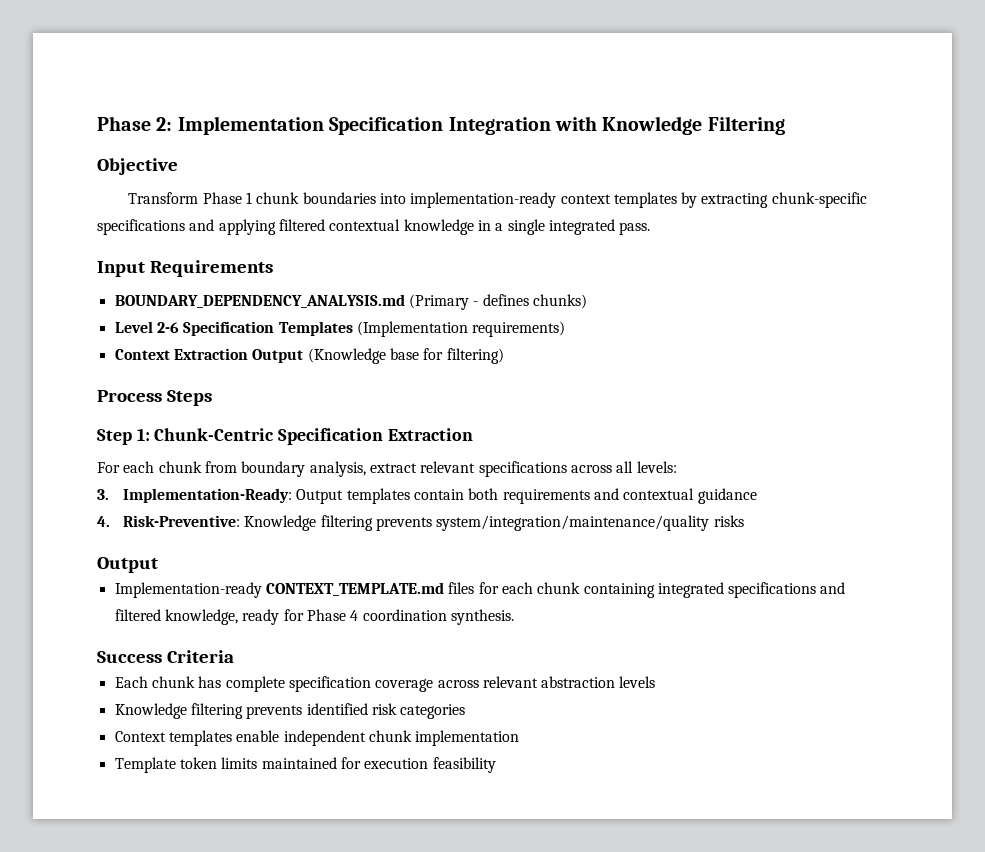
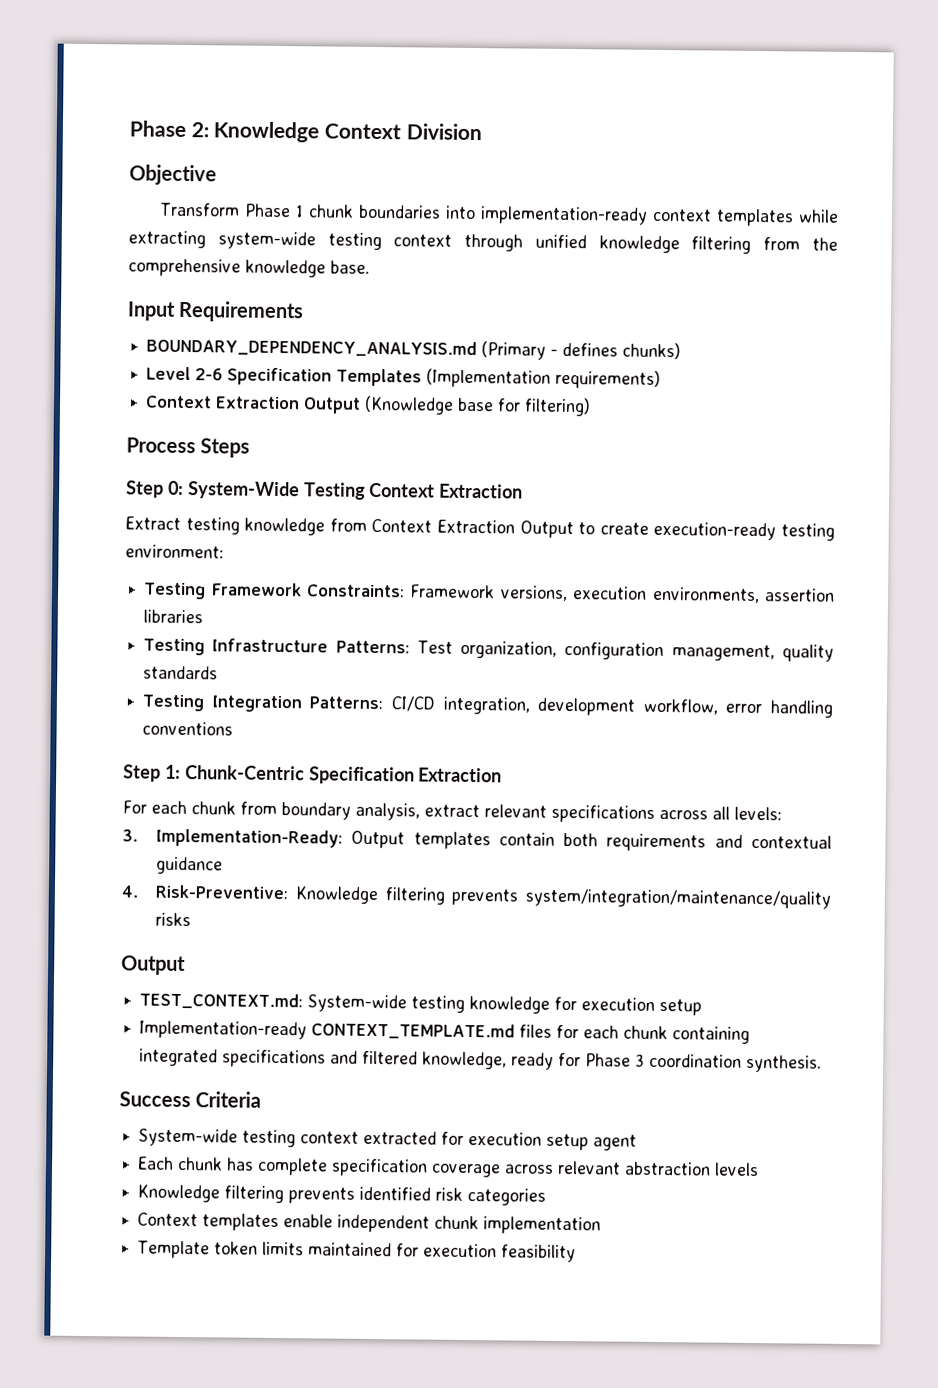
[177,116,785,135] Implementation Specification Integration with Knowledge Filtering -> [213,121,482,143] Knowledge Context Division
[681,192,867,208] [97,219,651,235] by extracting chunk-specific specifications and applying filtered contextual knowledge in a single integrated pass. -> [798,209,840,223] [128,230,839,254] [128,258,370,278] while extracting system-wide testing context through unified knowledge filtering from the comprehensive knowledge base.
(212, 398) none -> [126,480,524,500] [125,516,836,541] [125,544,224,559] [143,582,835,604] [143,609,204,624] [143,638,834,662] [143,665,219,680] [142,694,833,718] [142,721,234,736] // Step 0: System-Wide Testing Context Extraction // Extract testing knowledge from Context Extraction Output to create execution-ready testing environment: // Testing Framework Constraints: Framework versions, execution environments, assertion libraries // Testing Infrastructure Patterns: Test organization, configuration management, quality standards // Testing Integration Patterns: CI/CD integration, development workflow, error handling conventions
(158, 565) none -> [139,992,703,1016] // TEST_CONTEXT.md: System-wide testing knowledge for execution setup
[350,610,359,621] 4 -> [635,1053,646,1067] 3
(234, 656) none -> [138,1128,638,1151] // System-wide testing context extracted for execution setup agent

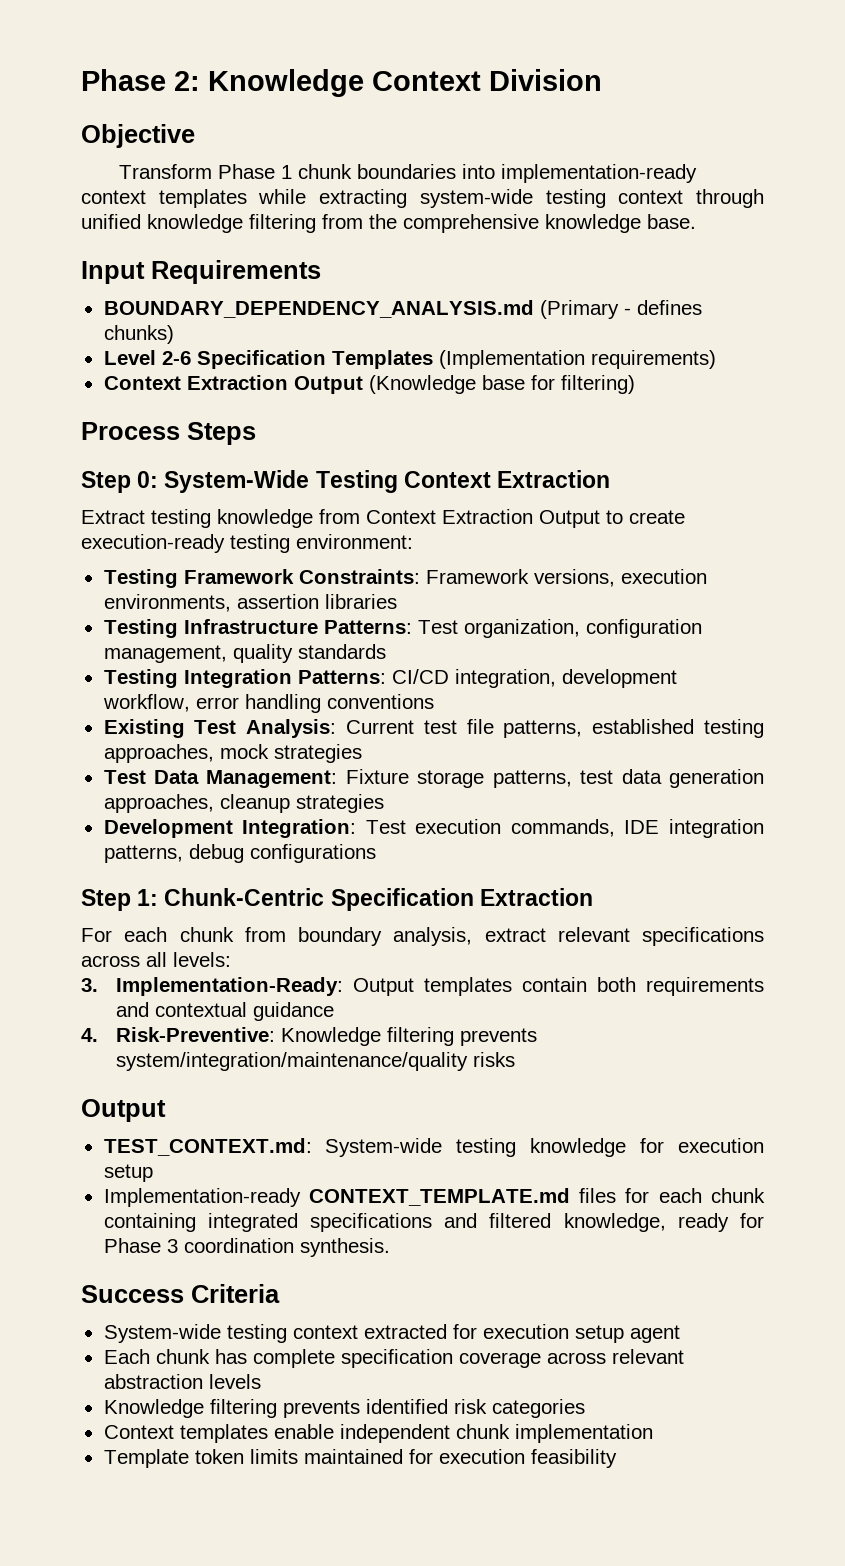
(234, 728) none -> [103,719,764,738] [103,744,362,763] [103,769,764,788] [103,794,384,813] [103,819,764,838] [103,844,376,863] // Existing Test Analysis: Current test file patterns, established testing approaches, mock strategies // Test Data Management: Fixture storage patterns, test data generation approaches, cleanup strategies // Development Integration: Test execution commands, IDE integration patterns, debug configurations

